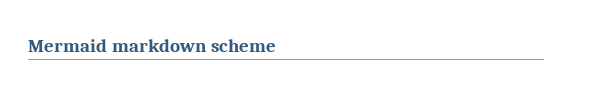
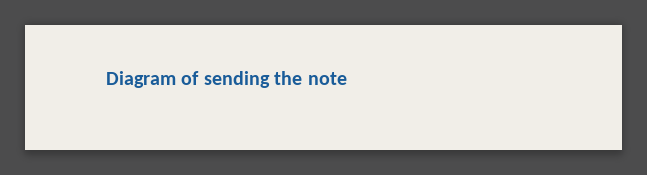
[28,39,277,52] Mermaid markdown scheme -> [106,71,347,88] Diagram of sending the note

